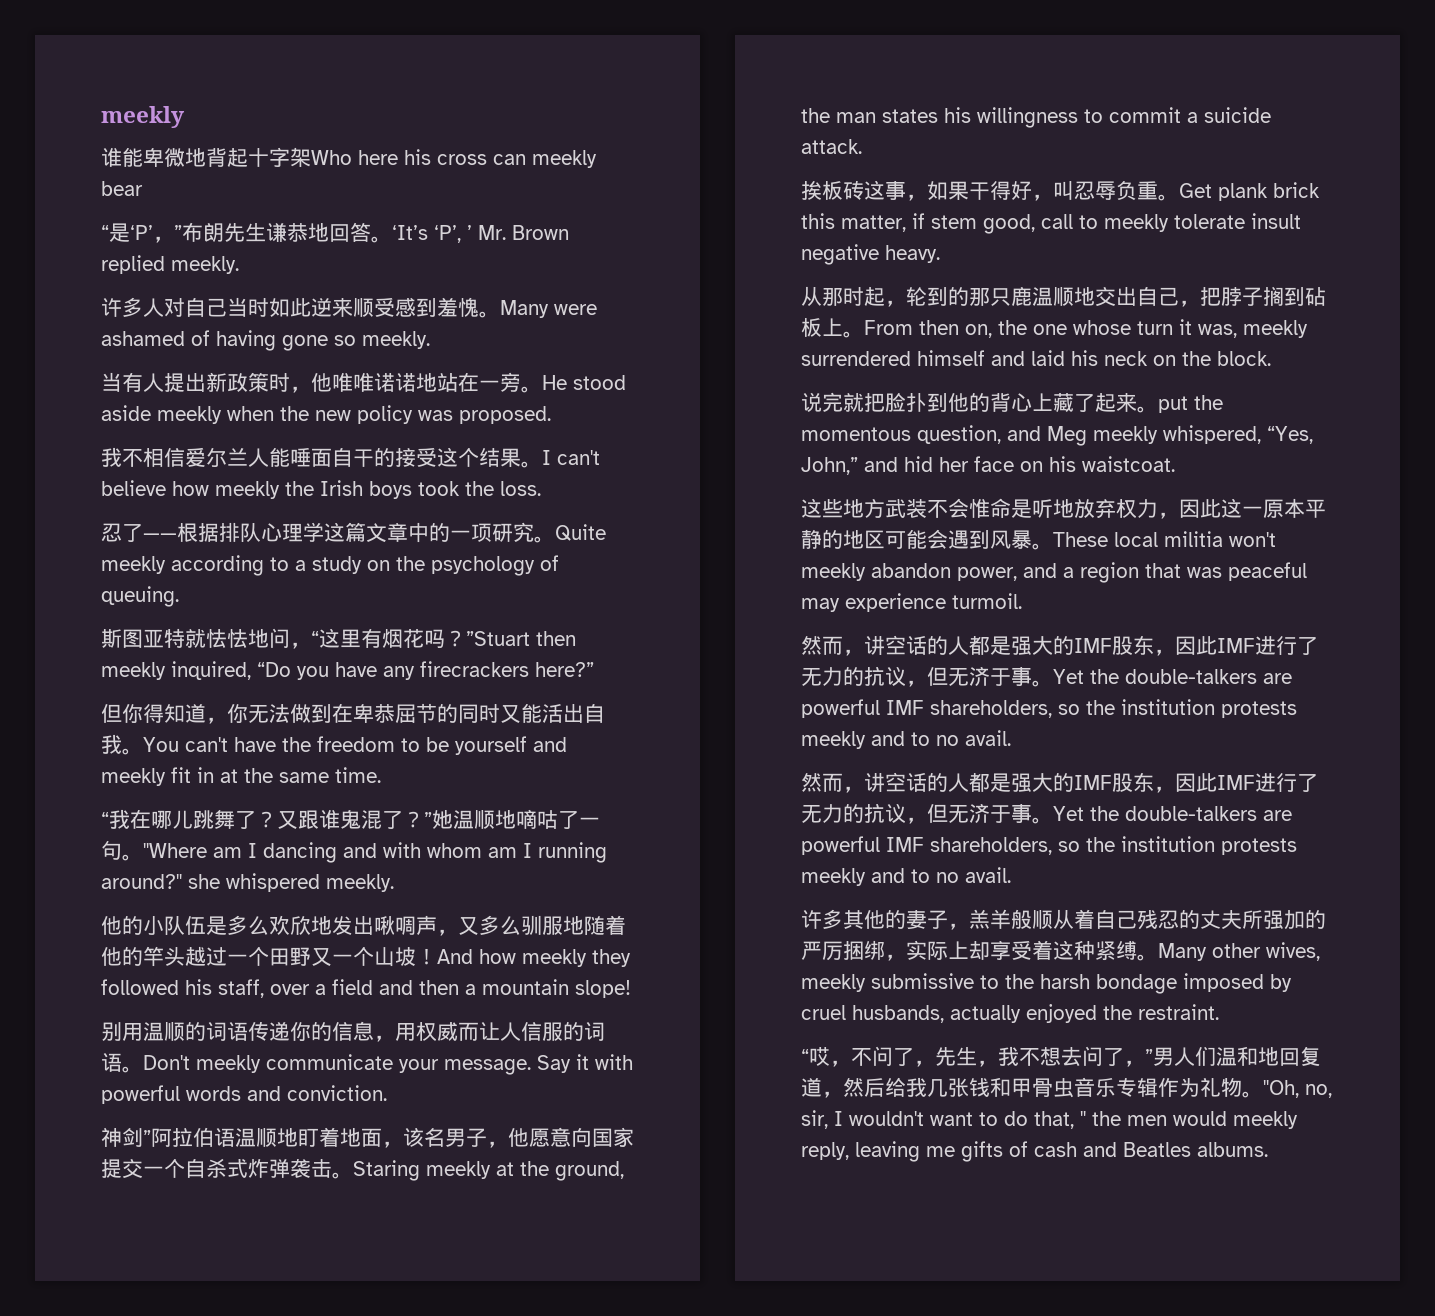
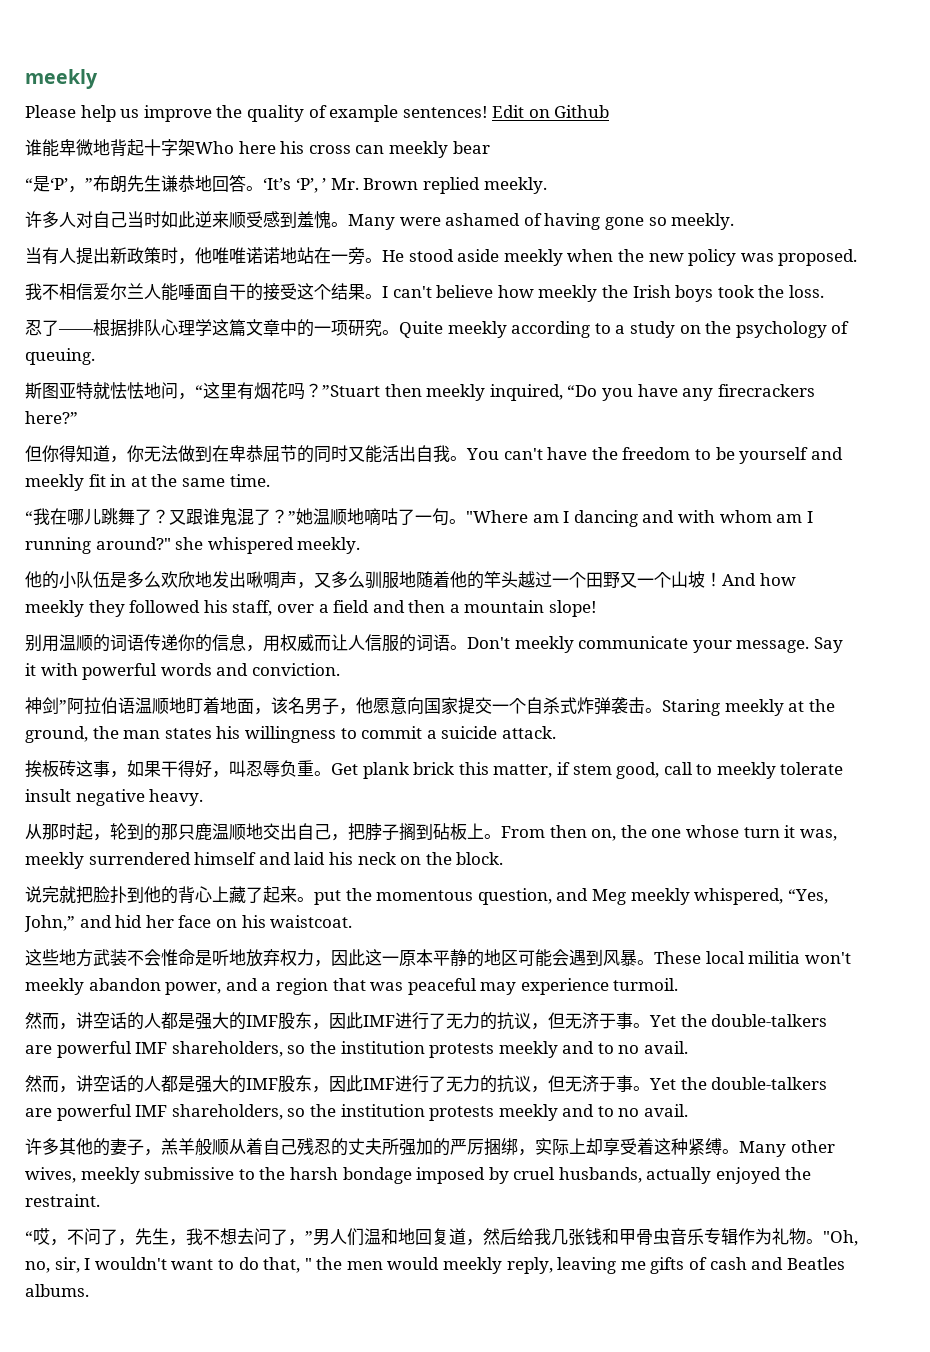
[101,106,185,128] meekly -> [25,69,98,89] [25,105,610,122] meekly // Please help us improve the quality of example sentences! Edit on Github

